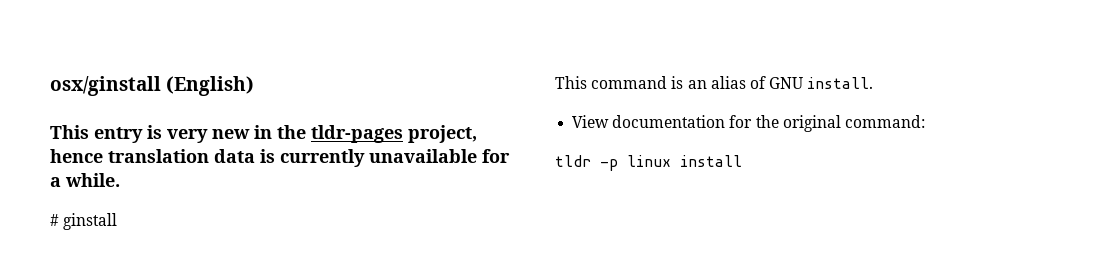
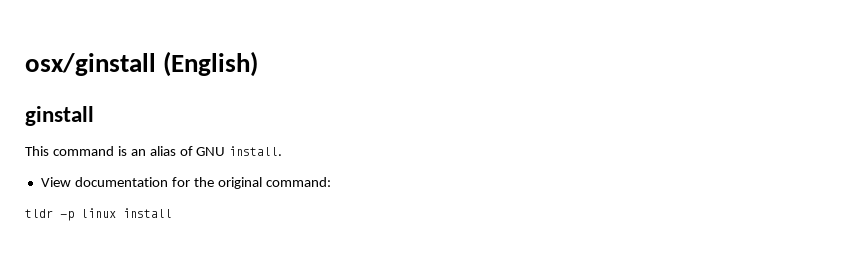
[50,125,477,143] [50,149,510,167] [50,173,120,187] [50,214,59,226] This entry is very new in the tldr-pages project, hence translation data is currently unavailable for a while. // # -> (259, 64) none

